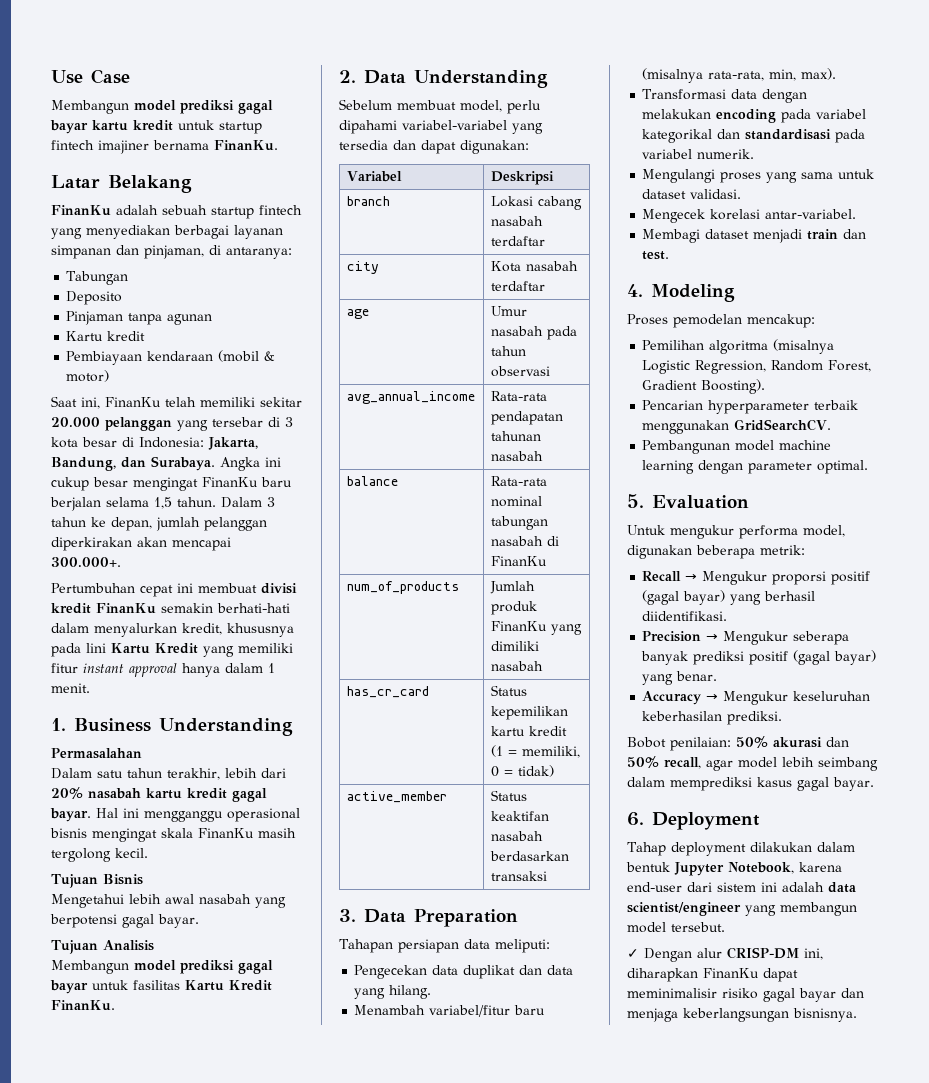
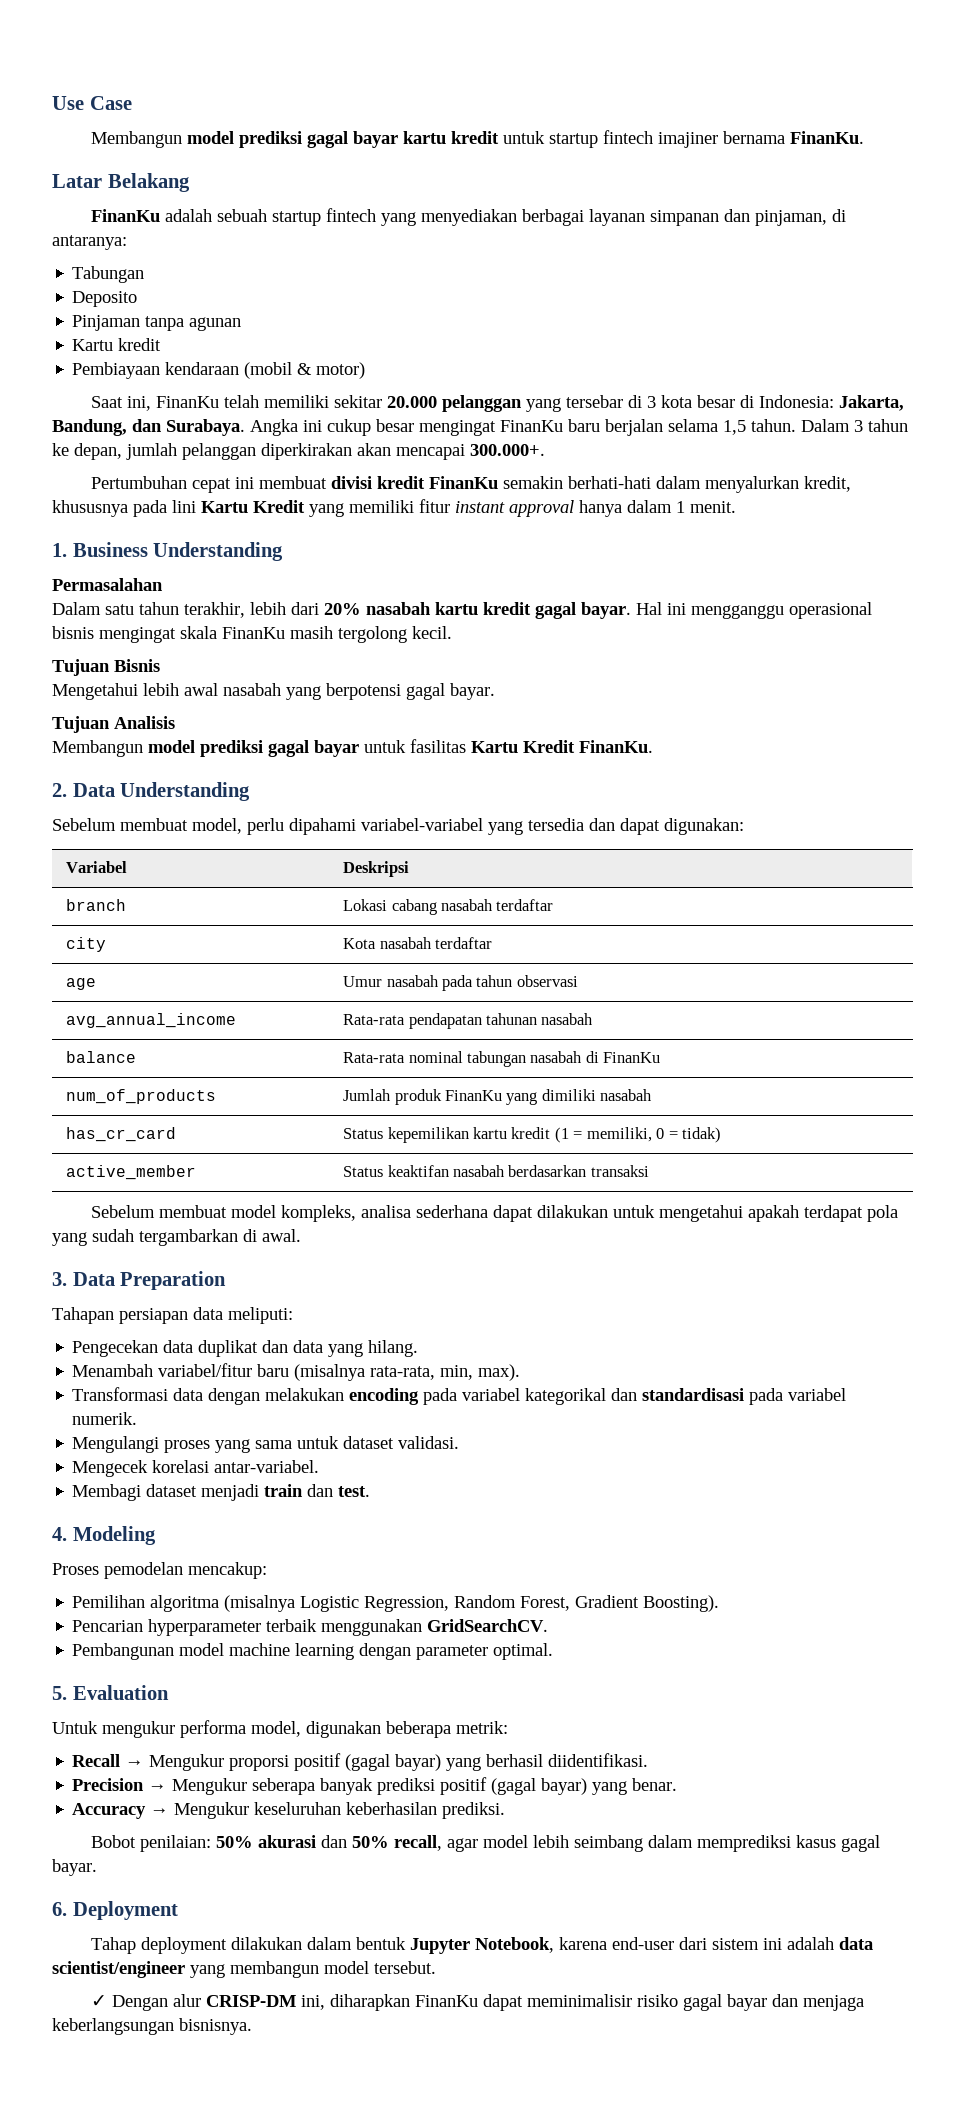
(547, 876) none -> [91,1205,899,1222] [52,1229,301,1246] // Sebelum membuat model kompleks, analisa sederhana dapat dilakukan untuk mengetahui apakah terdapat pola yang sudah tergambarkan di awal.

